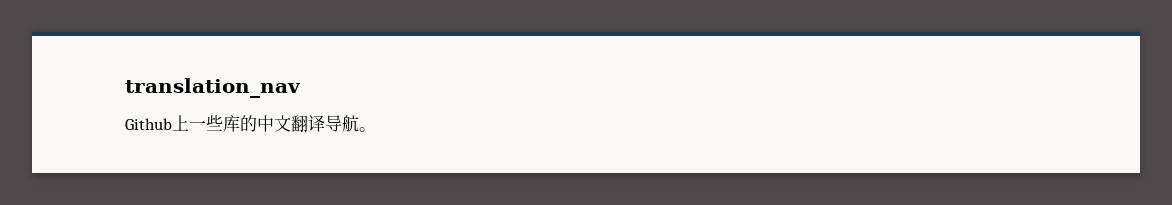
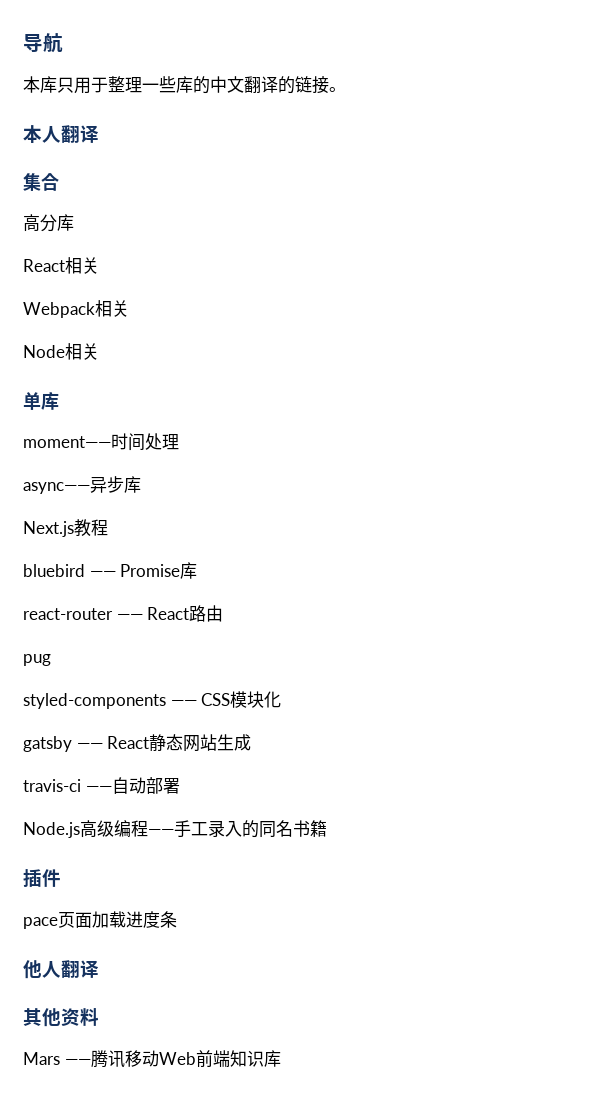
[125,78,301,98] [125,115,189,131] translation_nav // Github上 -> [23,33,63,53] [23,76,142,94] 导航 // 本库只用于整理
[325,115,359,132] 导航 -> [278,76,329,94] 的链接
(376, 129) none -> [23,125,99,143] [23,173,59,191] [23,214,74,232] [23,257,99,274] [23,300,129,318] [23,343,99,360] [23,392,59,410] [23,433,179,451] [23,476,141,494] [23,519,108,537] [23,562,198,579] [23,605,224,622] [23,654,51,666] [23,691,282,709] [23,734,252,752] [23,777,180,794] [23,820,327,838] [23,869,61,887] [23,911,177,929] [23,960,99,979] [23,1008,99,1027] [23,1050,281,1068] // 本人翻译 // 集合 // 高分库 // React相关 // Webpack相关 // Node相关 // 单库 // moment——时间处理 // async——异步库 // Next.js教程 // bluebird —— Promise库 // react-router —— React路由 // pug // styled-components —— CSS模块化 // gatsby —— React静态网站生成 // travis-ci ——自动部署 // Node.js高级编程——手工录入的同名书籍 // 插件 // pace页面加载进度条 // 他人翻译 // 其他资料 // Mars ——腾讯移动Web前端知识库

